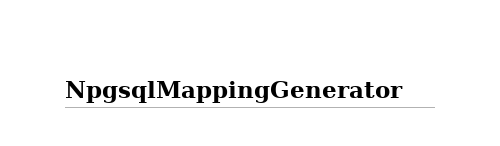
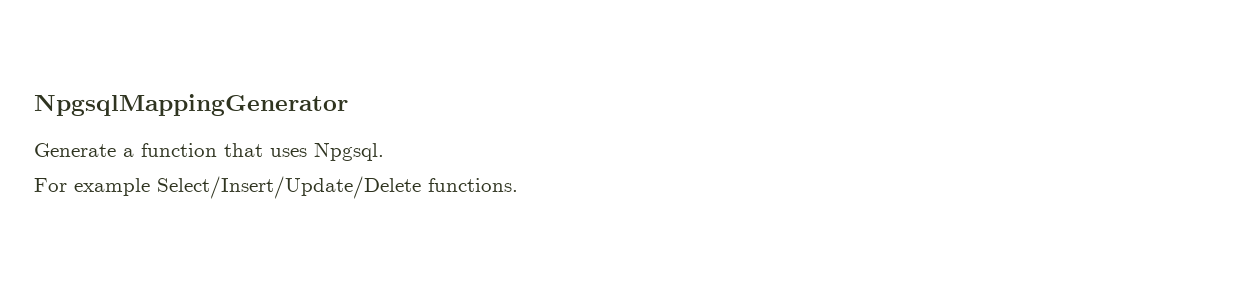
(403, 92) none -> [34,142,384,161] [34,176,518,199] // Generate a function that uses Npgsql. // For example Select/Insert/Update/Delete functions.

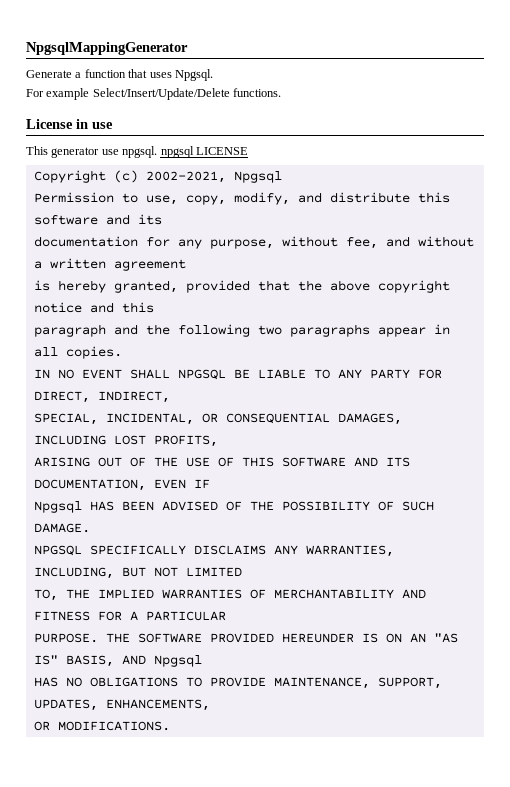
(518, 185) none -> [26,119,113,129] [26,146,248,158] [33,170,282,183] [33,192,450,205] [33,214,162,225] [33,236,474,249] [33,258,186,271] [33,280,450,293] [33,302,154,313] [33,324,450,337] [33,346,122,359] [33,369,442,380] [33,391,170,403] [33,413,402,425] [33,435,218,447] [33,457,410,467] [33,479,210,491] [33,501,434,513] [33,523,90,533] [33,545,394,557] [33,567,242,579] [33,589,426,601] [33,611,226,621] [33,633,458,643] [33,655,202,667] [33,677,442,689] [33,699,210,711] [33,721,170,731] // License in use // This generator use npgsql. npgsql LICENSE // Copyright (c) 2002-2021, Npgsql // Permission to use, copy, modify, and distribute this software and its // documentation for any purpose, without fee, and without a written agreement // is hereby granted, provided that the above copyright notice and this // paragraph and the following two paragraphs appear in all copies. // IN NO EVENT SHALL NPGSQL BE LIABLE TO ANY PARTY FOR DIRECT, INDIRECT, // SPECIAL, INCIDENTAL, OR CONSEQUENTIAL DAMAGES, INCLUDING LOST PROFITS, // ARISING OUT OF THE USE OF THIS SOFTWARE AND ITS DOCUMENTATION, EVEN IF // Npgsql HAS BEEN ADVISED OF THE POSSIBILITY OF SUCH DAMAGE. // NPGSQL SPECIFICALLY DISCLAIMS ANY WARRANTIES, INCLUDING, BUT NOT LIMITED // TO, THE IMPLIED WARRANTIES OF MERCHANTABILITY AND FITNESS FOR A PARTICULAR // PURPOSE. THE SOFTWARE PROVIDED HEREUNDER IS ON AN "AS IS" BASIS, AND Npgsql // HAS NO OBLIGATIONS TO PROVIDE MAINTENANCE, SUPPORT, UPDATES, ENHANCEMENTS, // OR MODIFICATIONS.

